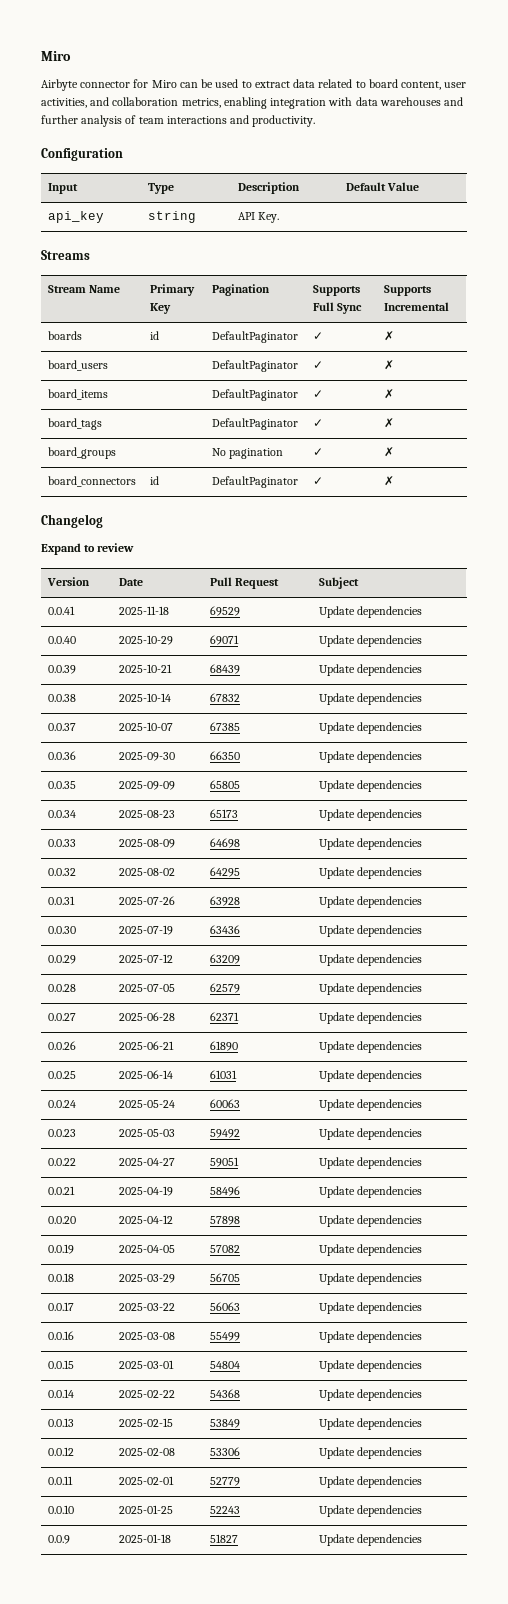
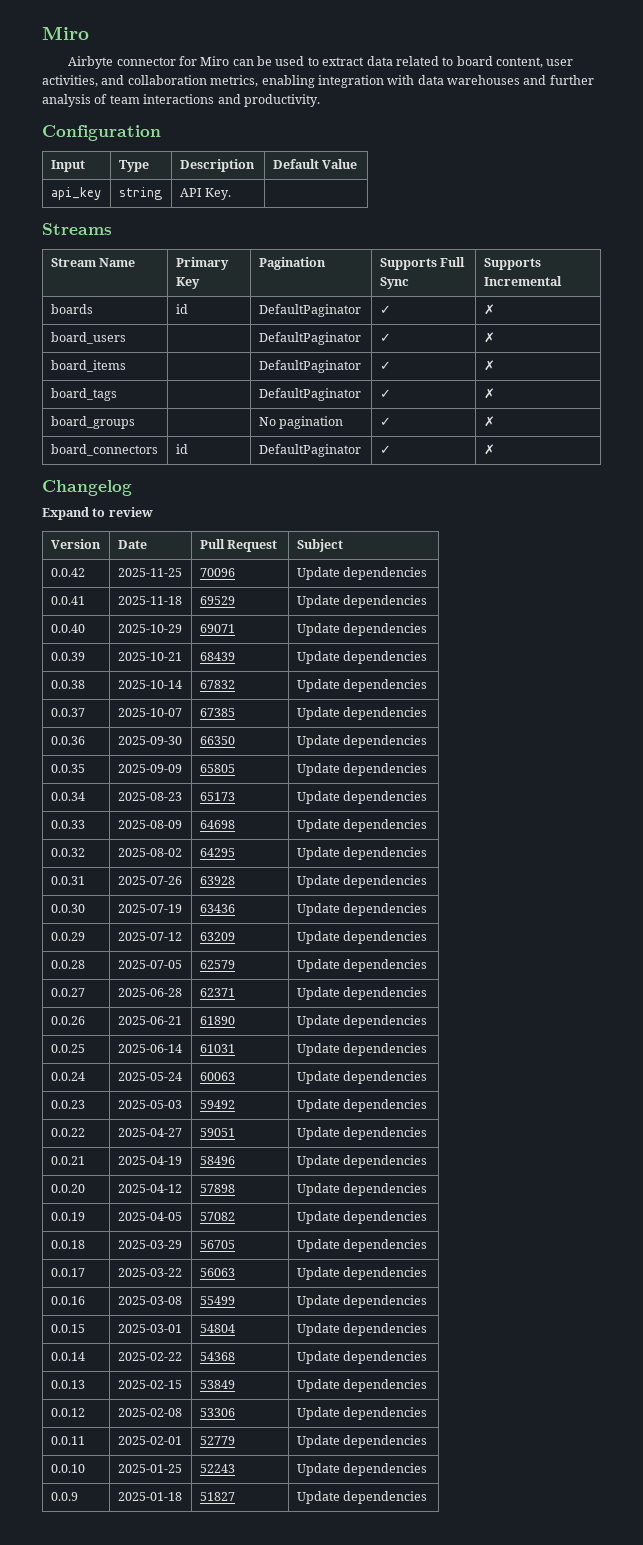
(359, 583) none -> [50,568,85,577] [117,568,182,577] [199,568,235,577] [296,567,428,580] // 0.0.42 | 2025-11-25 | 70096 | Update dependencies

